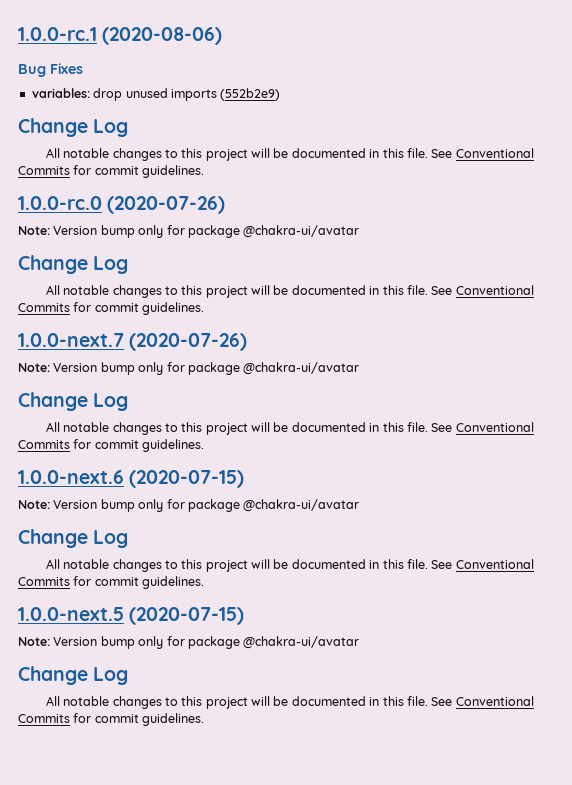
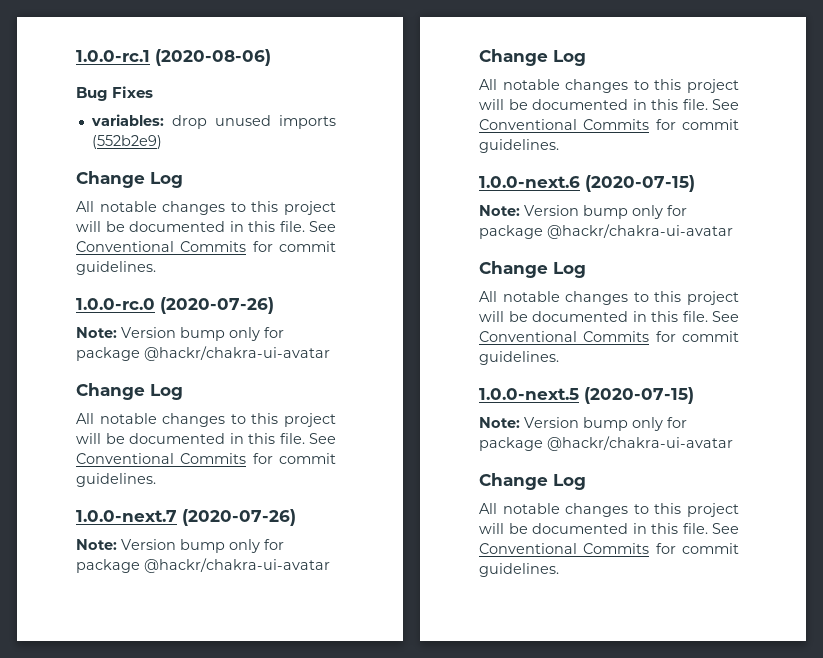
[243,225,360,238] @chakra-ui/avatar -> [144,346,330,361] @hackr/chakra-ui-avatar
[243,362,360,375] @chakra-ui/avatar -> [144,558,330,573] @hackr/chakra-ui-avatar
[243,499,360,512] @chakra-ui/avatar -> [547,224,733,239] @hackr/chakra-ui-avatar
[243,636,360,649] @chakra-ui/avatar -> [547,436,733,451] @hackr/chakra-ui-avatar

